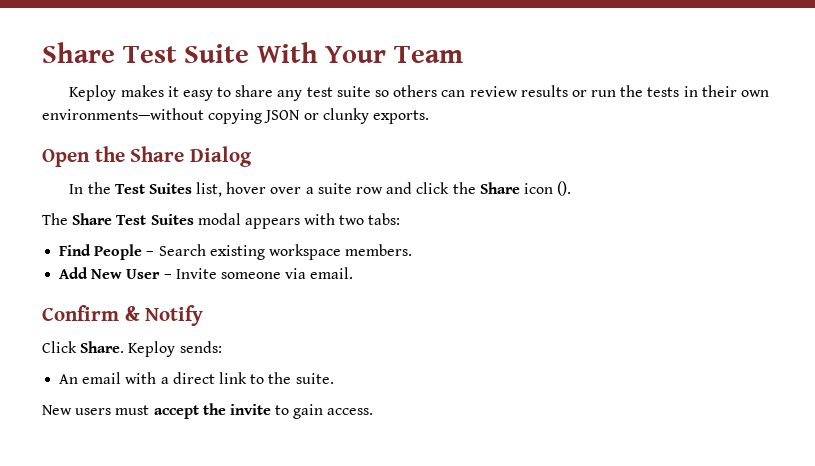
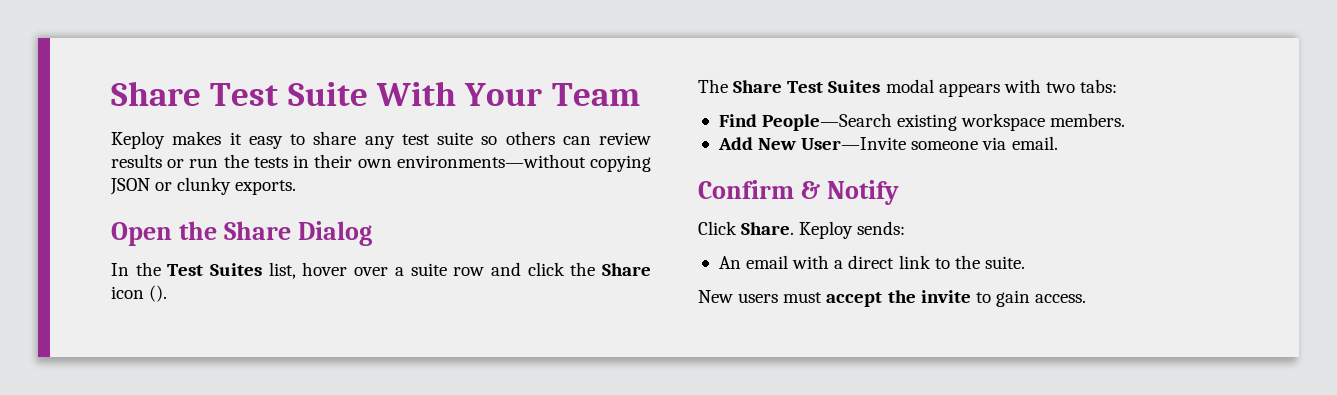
[94,244,206,260] People – Search -> [762,113,893,131] People—Search
[126,268,217,279] User – Invite -> [801,137,907,150] User—Invite

